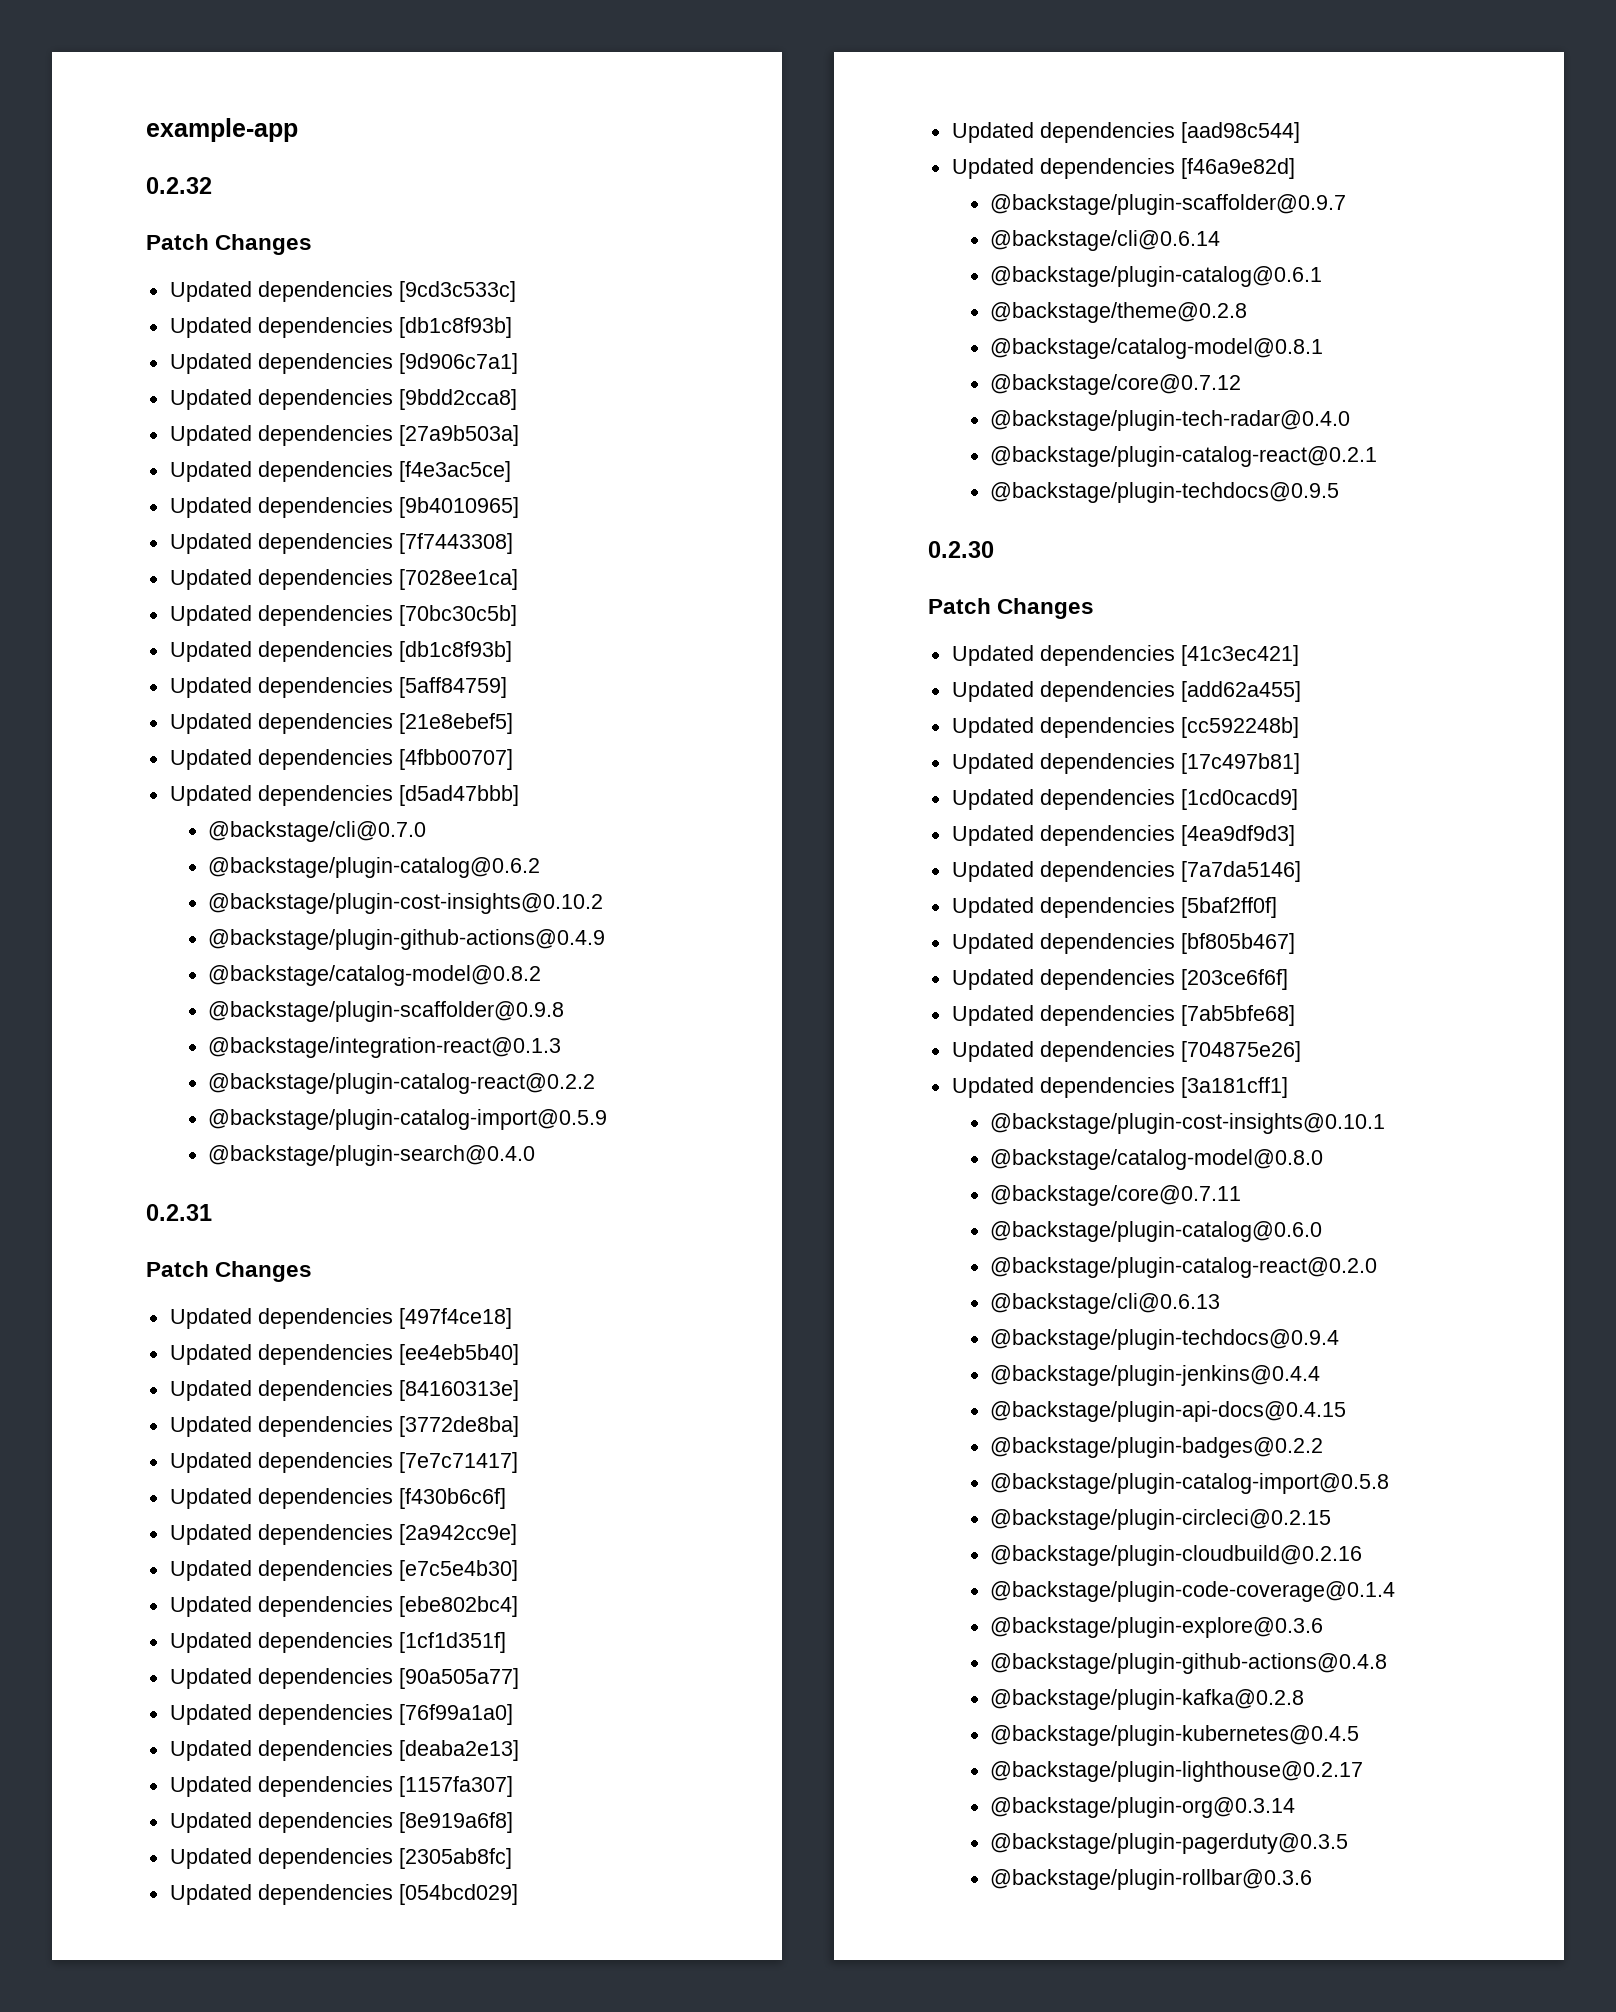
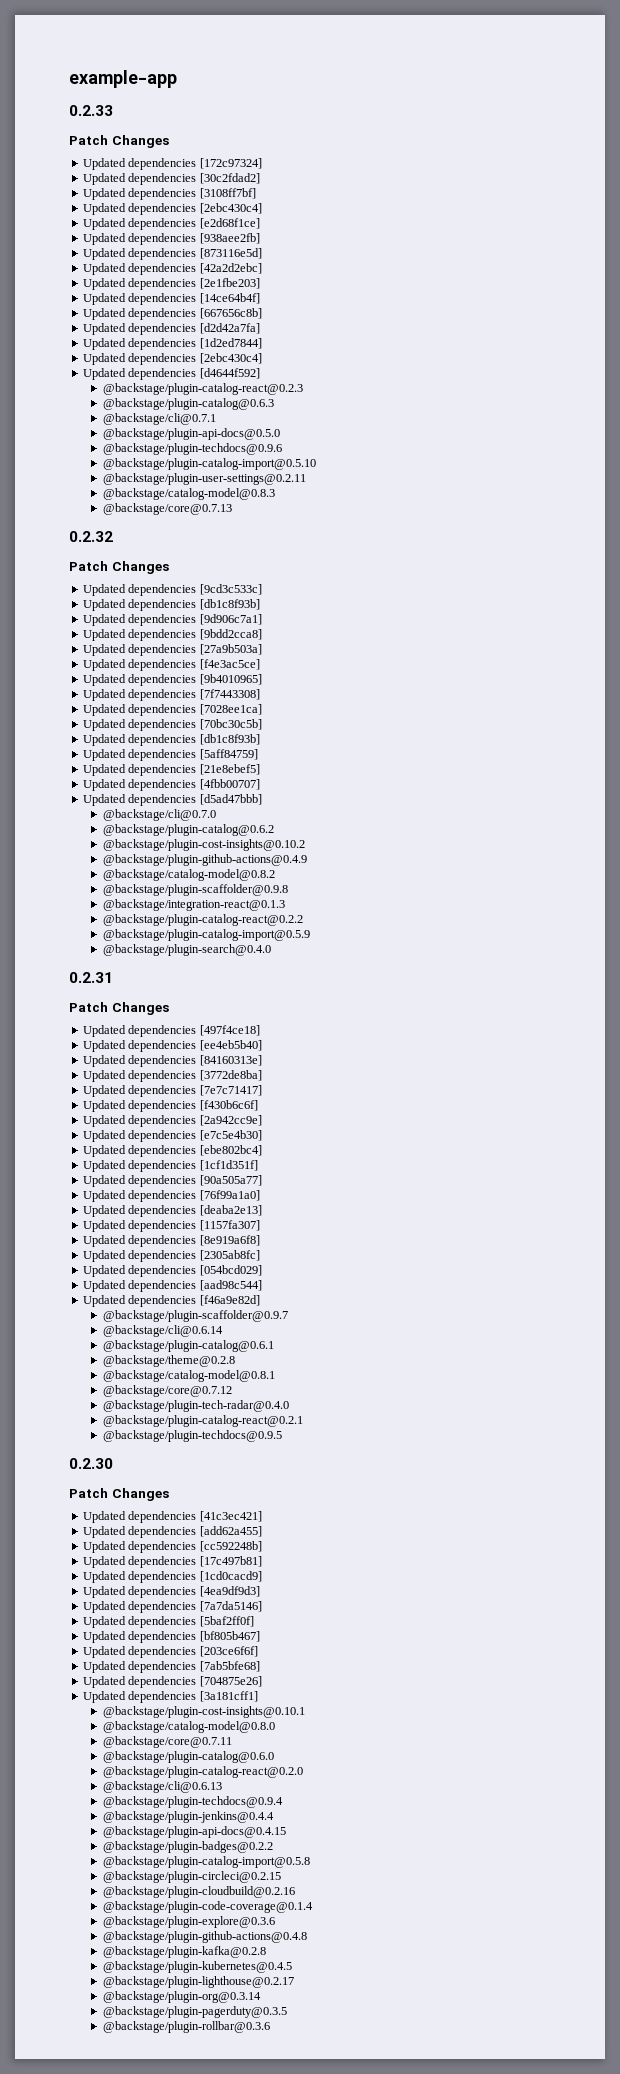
(298, 130) none -> [69,105,113,116] [69,135,169,148] [82,158,262,170] [82,173,260,185] [82,188,256,200] [82,203,262,215] [82,218,260,230] [82,233,260,245] [82,248,262,260] [82,263,262,275] [82,278,260,290] [82,293,260,305] [82,308,262,320] [82,323,260,335] [82,338,262,350] [82,353,262,365] [82,368,260,380] [102,383,303,395] [102,398,274,410] [102,413,216,425] [102,428,280,440] [102,443,282,455] [102,458,316,470] [102,473,306,485] [102,488,275,500] [102,503,232,515] // 0.2.33 // Patch Changes // Updated dependencies [172c97324] // Updated dependencies [30c2fdad2] // Updated dependencies [3108ff7bf] // Updated dependencies [2ebc430c4] // Updated dependencies [e2d68f1ce] // Updated dependencies [938aee2fb] // Updated dependencies [873116e5d] // Updated dependencies [42a2d2ebc] // Updated dependencies [2e1fbe203] // Updated dependencies [14ce64b4f] // Updated dependencies [667656c8b] // Updated dependencies [d2d42a7fa] // Updated dependencies [1d2ed7844] // Updated dependencies [2ebc430c4] // Updated dependencies [d4644f592] // @backstage/plugin-catalog-react@0.2.3 // @backstage/plugin-catalog@0.6.3 // @backstage/cli@0.7.1 // @backstage/plugin-api-docs@0.5.0 // @backstage/plugin-techdocs@0.9.6 // @backstage/plugin-catalog-import@0.5.10 // @backstage/plugin-user-settings@0.2.11 // @backstage/catalog-model@0.8.3 // @backstage/core@0.7.13

